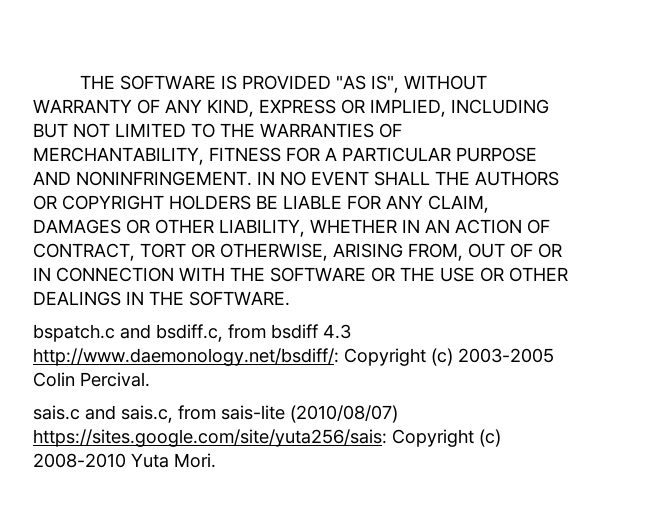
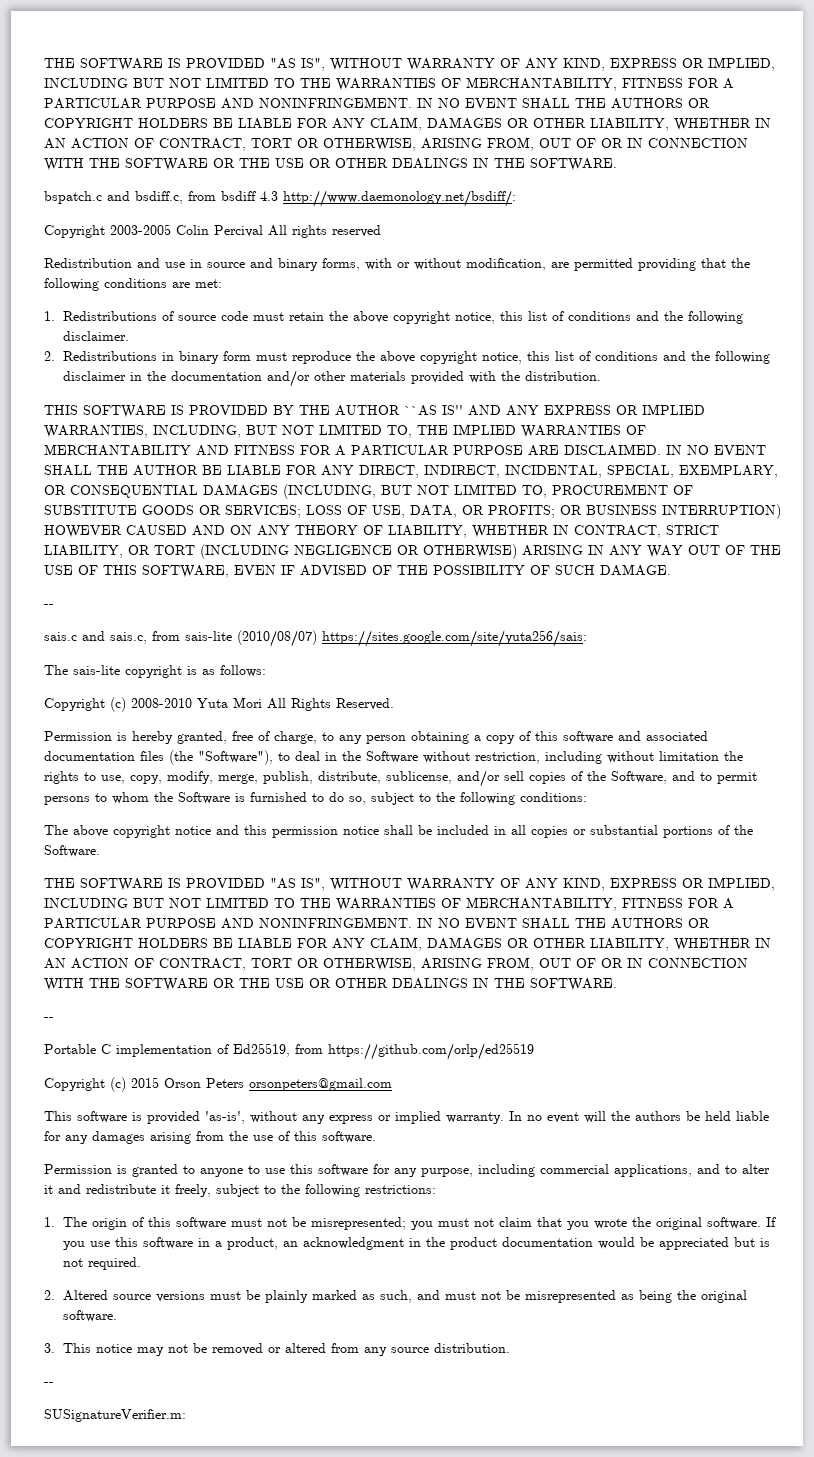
[344,348,554,366] [33,372,150,387] Copyright (c) 2003-2005 Colin Percival. -> [44,224,381,238] [44,258,750,271] [44,278,222,291] [44,311,744,324] [63,331,130,341] [44,351,771,364] [63,370,602,387] [44,404,705,418] [44,424,646,438] [44,444,766,456] [44,464,778,478] [44,484,693,499] [44,504,781,519] [44,525,719,538] [44,544,781,559] [44,564,671,578] [44,604,54,608] // Copyright 2003-2005 Colin Percival All rights reserved // Redistribution and use in source and binary forms, with or without modification, are permitted providing that the following conditions are met: // 1. Redistributions of source code must retain the above copyright notice, this list of conditions and the following disclaimer. // 2. Redistributions in binary form must reproduce the above copyright notice, this list of conditions and the following disclaimer in the documentation and/or other materials provided with the distribution. // THIS SOFTWARE IS PROVIDED BY THE AUTHOR ``AS IS'' AND ANY EXPRESS OR IMPLIED WARRANTIES, INCLUDING, BUT NOT LIMITED TO, THE IMPLIED WARRANTIES OF MERCHANTABILITY AND FITNESS FOR A PARTICULAR PURPOSE ARE DISCLAIMED. IN NO EVENT SHALL THE AUTHOR BE LIABLE FOR ANY DIRECT, INDIRECT, INCIDENTAL, SPECIAL, EXEMPLARY, OR CONSEQUENTIAL DAMAGES (INCLUDING, BUT NOT LIMITED TO, PROCUREMENT OF SUBSTITUTE GOODS OR SERVICES; LOSS OF USE, DATA, OR PROFITS; OR BUSINESS INTERRUPTION) HOWEVER CAUSED AND ON ANY THEORY OF LIABILITY, WHETHER IN CONTRACT, STRICT LIABILITY, OR TORT (INCLUDING NEGLIGENCE OR OTHERWISE) ARISING IN ANY WAY OUT OF THE USE OF THIS SOFTWARE, EVEN IF ADVISED OF THE POSSIBILITY OF SUCH DAMAGE. // --
[392,429,501,447] [33,453,216,468] Copyright (c) 2008-2010 Yuta Mori. -> [44,665,266,678] [44,697,394,712] [44,731,708,744] [44,750,743,765] [44,770,757,787] [44,792,587,805] [44,825,753,838] [44,845,100,857] [44,877,775,891] [44,897,734,911] [44,917,710,929] [44,937,771,951] [44,957,748,971] [44,978,617,991] [44,1017,54,1021] [44,1043,534,1060] [44,1077,392,1092] [44,1111,769,1124] [44,1131,376,1144] [44,1164,770,1177] [44,1184,436,1197] [44,1217,777,1230] [63,1237,771,1250] [63,1257,142,1270] [44,1290,748,1303] [63,1310,118,1322] [44,1343,511,1356] [44,1382,54,1386] [44,1409,186,1422] // The sais-lite copyright is as follows: // Copyright (c) 2008-2010 Yuta Mori All Rights Reserved. // Permission is hereby granted, free of charge, to any person obtaining a copy of this software and associated documentation files (the "Software"), to deal in the Software without restriction, including without limitation the rights to use, copy, modify, merge, publish, distribute, sublicense, and/or sell copies of the Software, and to permit persons to whom the Software is furnished to do so, subject to the following conditions: // The above copyright notice and this permission notice shall be included in all copies or substantial portions of the Software. // THE SOFTWARE IS PROVIDED "AS IS", WITHOUT WARRANTY OF ANY KIND, EXPRESS OR IMPLIED, INCLUDING BUT NOT LIMITED TO THE WARRANTIES OF MERCHANTABILITY, FITNESS FOR A PARTICULAR PURPOSE AND NONINFRINGEMENT. IN NO EVENT SHALL THE AUTHORS OR COPYRIGHT HOLDERS BE LIABLE FOR ANY CLAIM, DAMAGES OR OTHER LIABILITY, WHETHER IN AN ACTION OF CONTRACT, TORT OR OTHERWISE, ARISING FROM, OUT OF OR IN CONNECTION WITH THE SOFTWARE OR THE USE OR OTHER DEALINGS IN THE SOFTWARE. // -- // Portable C implementation of Ed25519, from https://github.com/orlp/ed25519 // Copyright (c) 2015 Orson Peters orsonpeters@gmail.com // This software is provided 'as-is', without any express or implied warranty. In no event will the authors be held liable for any damages arising from the use of this software. // Permission is granted to anyone to use this software for any purpose, including commercial applications, and to alter it and redistribute it freely, subject to the following restrictions: // 1. The origin of this software must not be misrepresented; you must not claim that you wrote the original software. If you use this software in a product, an acknowledgment in the product documentation would be appreciated but is not required. // 2. Altered source versions must be plainly marked as such, and must not be misrepresented as being the original software. // 3. This notice may not be removed or altered from any source distribution. // -- // SUSignatureVerifier.m:

